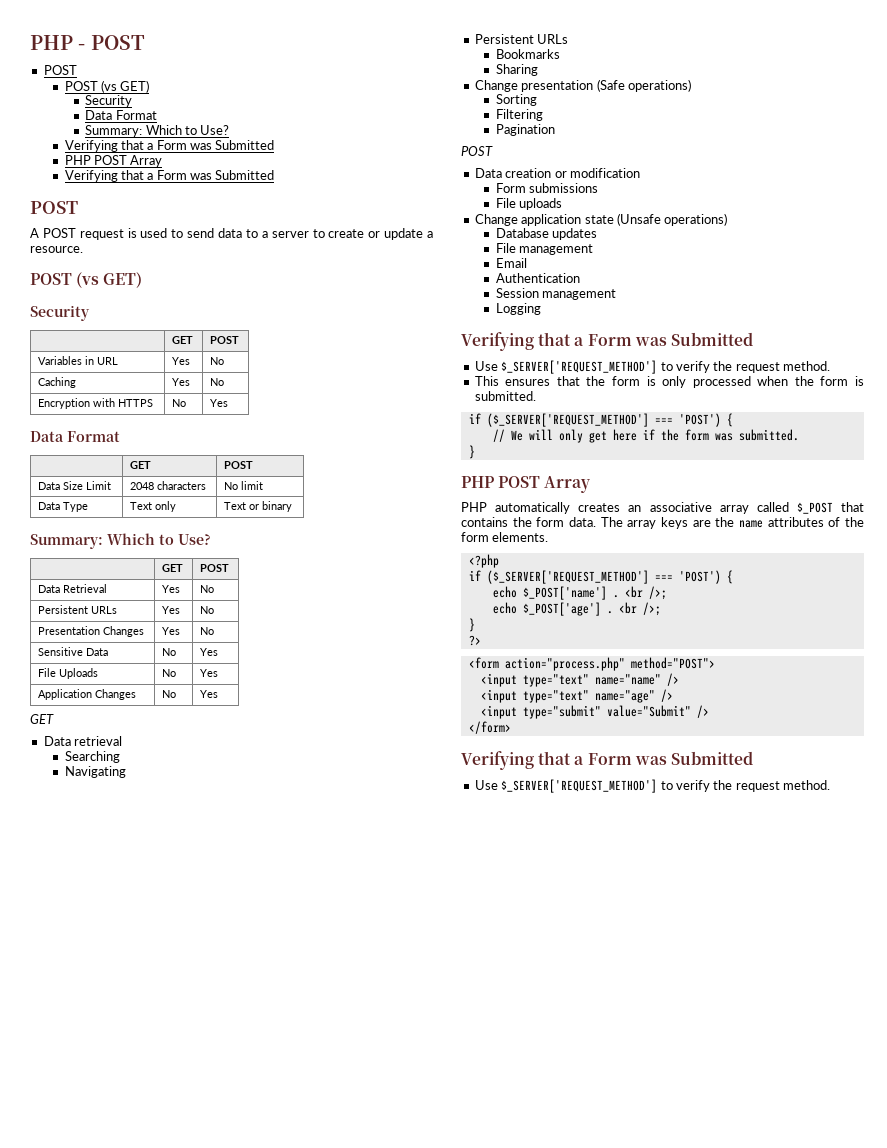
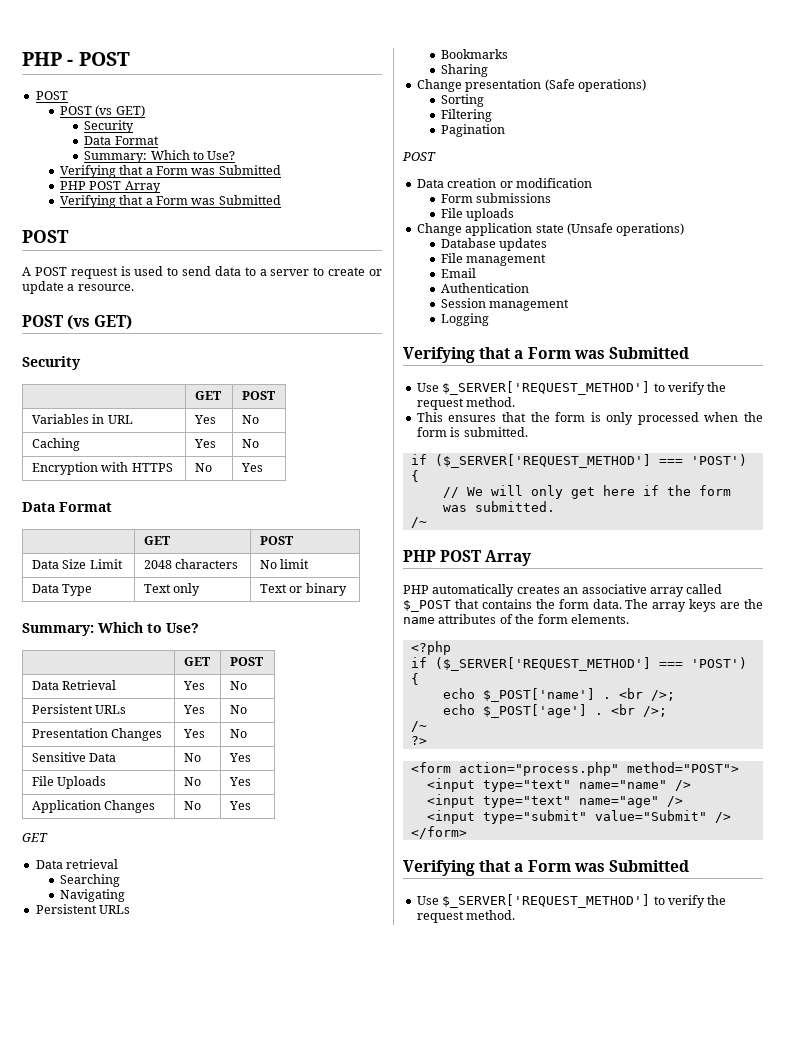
[468,445,475,459] } -> [410,517,427,528] /~
[468,618,475,632] } -> [410,721,427,732] /~

